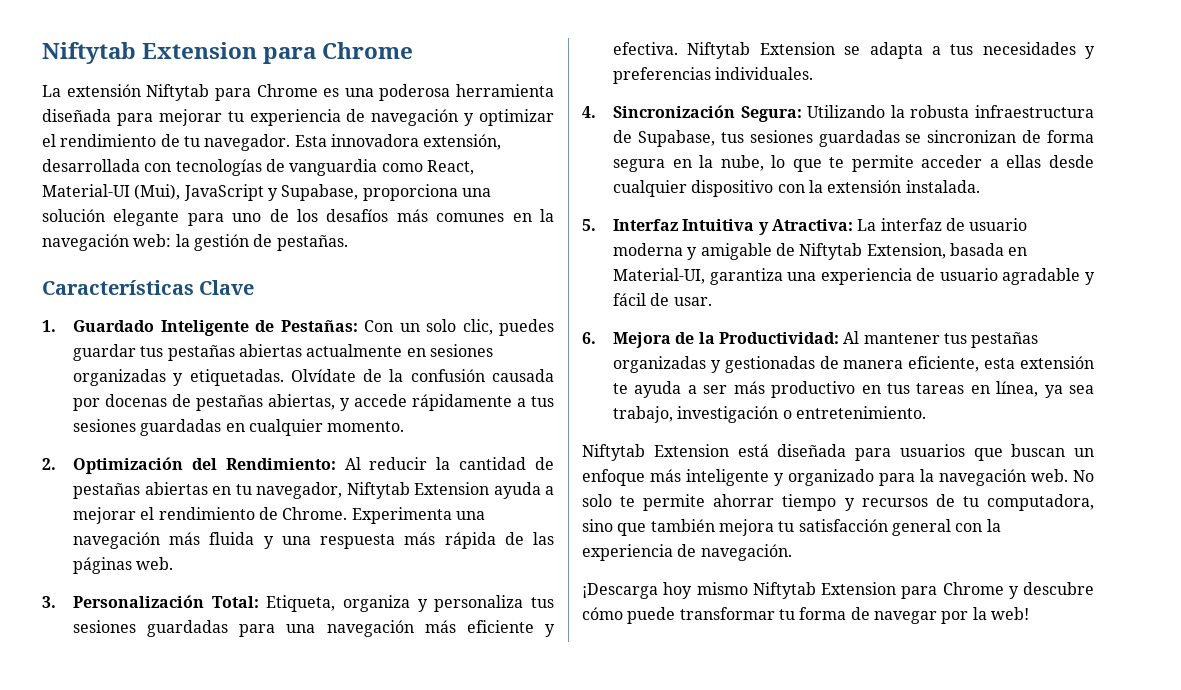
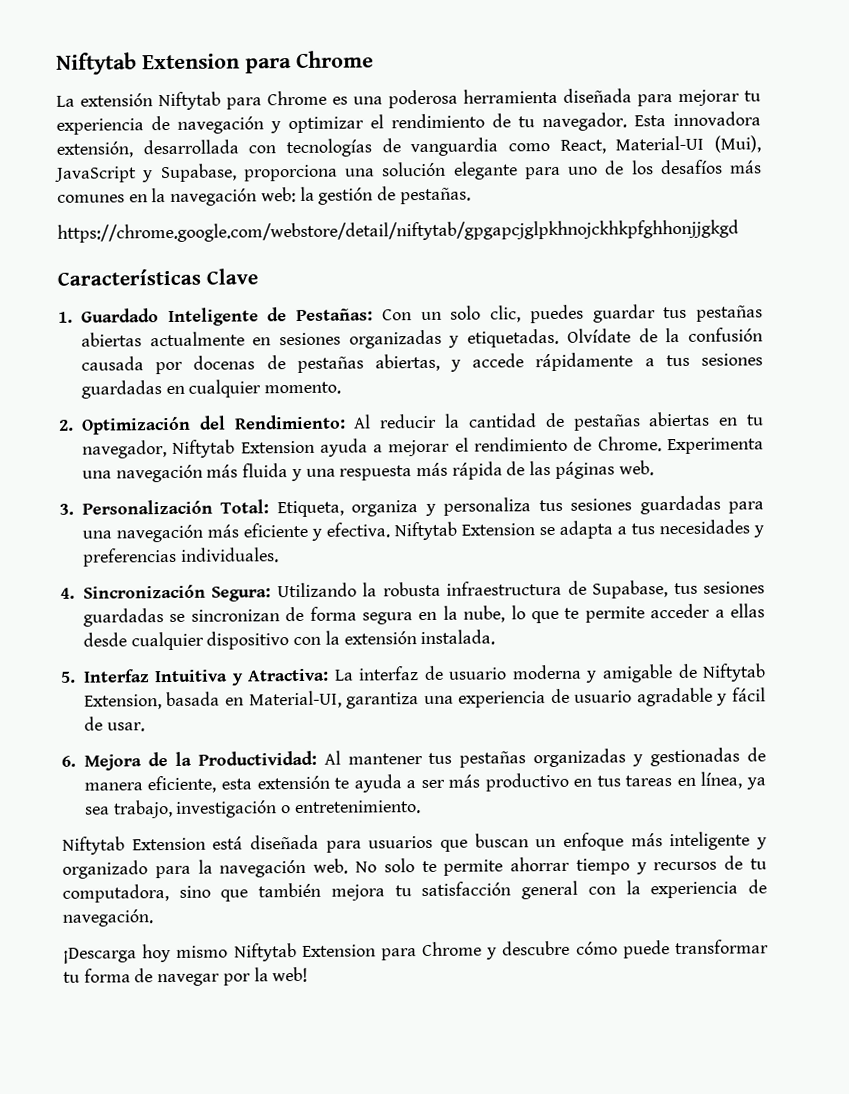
(348, 243) none -> [57,219,739,243] // https://chrome.google.com/webstore/detail/niftytab/gpgapcjglpkhnojckhkpfghhonjjgkgd

